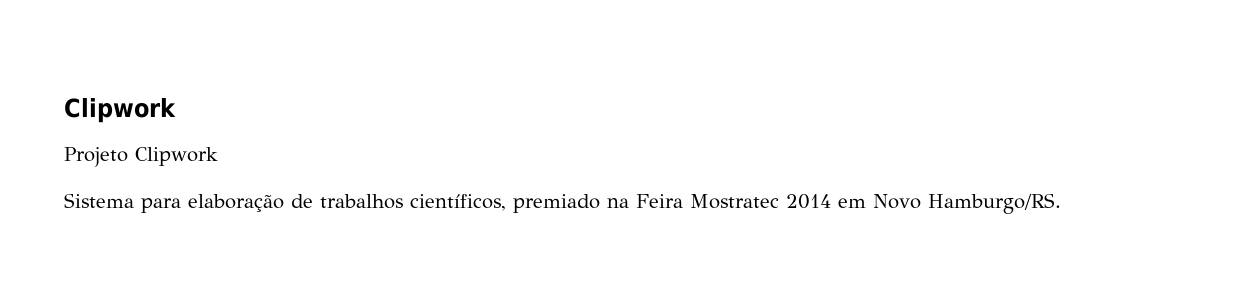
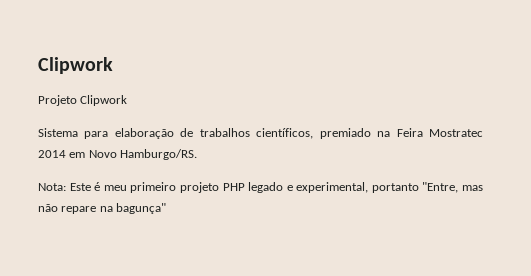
(1061, 203) none -> [38,182,483,193] [38,203,167,214] // Nota: Este é meu primeiro projeto PHP legado e experimental, portanto "Entre, mas não repare na bagunça"

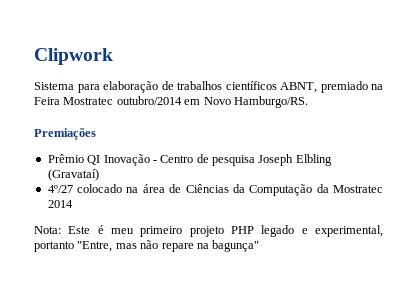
[38,57,113,74] [38,95,128,106] Clipwork // Projeto Clipwork -> [34,48,113,65] Clipwork
[256,128,314,139] científicos, -> [225,81,317,93] científicos ABNT,
[38,150,66,158] 2014 -> [116,96,182,105] outubro/2014
(198, 154) none -> [34,128,96,140] [47,154,332,166] [47,169,99,181] [47,184,383,196] [47,200,73,208] // Premiações // Prêmio QI Inovação - Centro de pesquisa Joseph Elbling (Gravataí) // 4º/27 colocado na área de Ciências da Computação da Mostratec 2014

